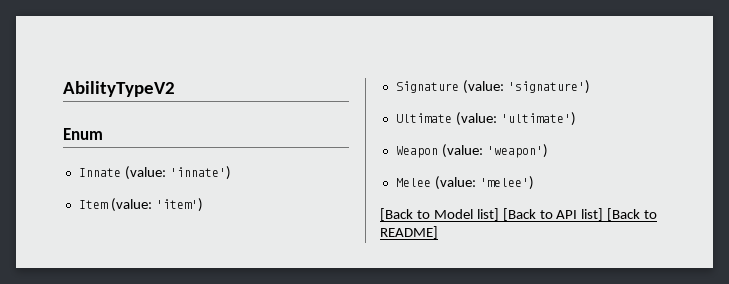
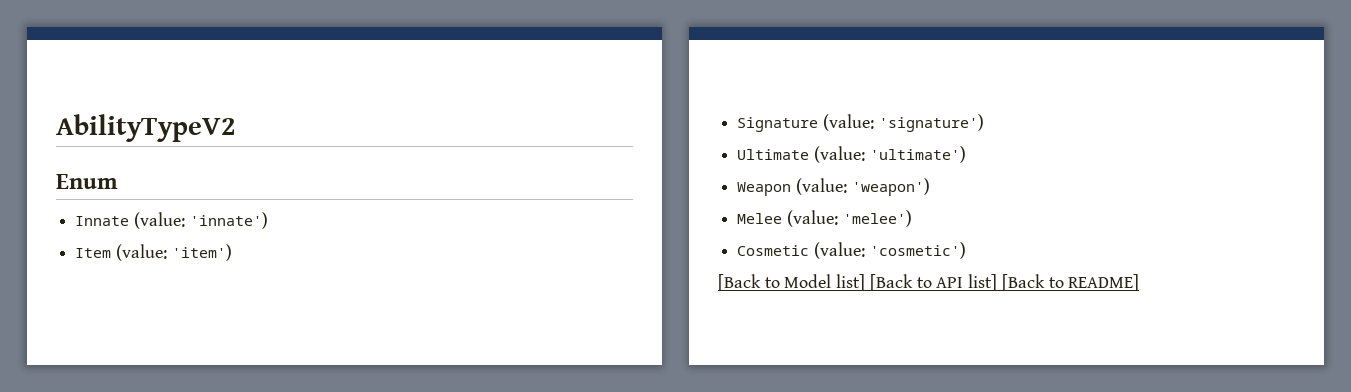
(534, 183) none -> [737,242,966,259] // Cosmetic (value: 'cosmetic')

